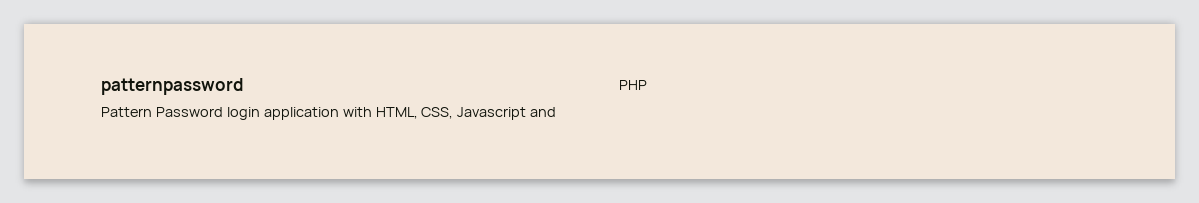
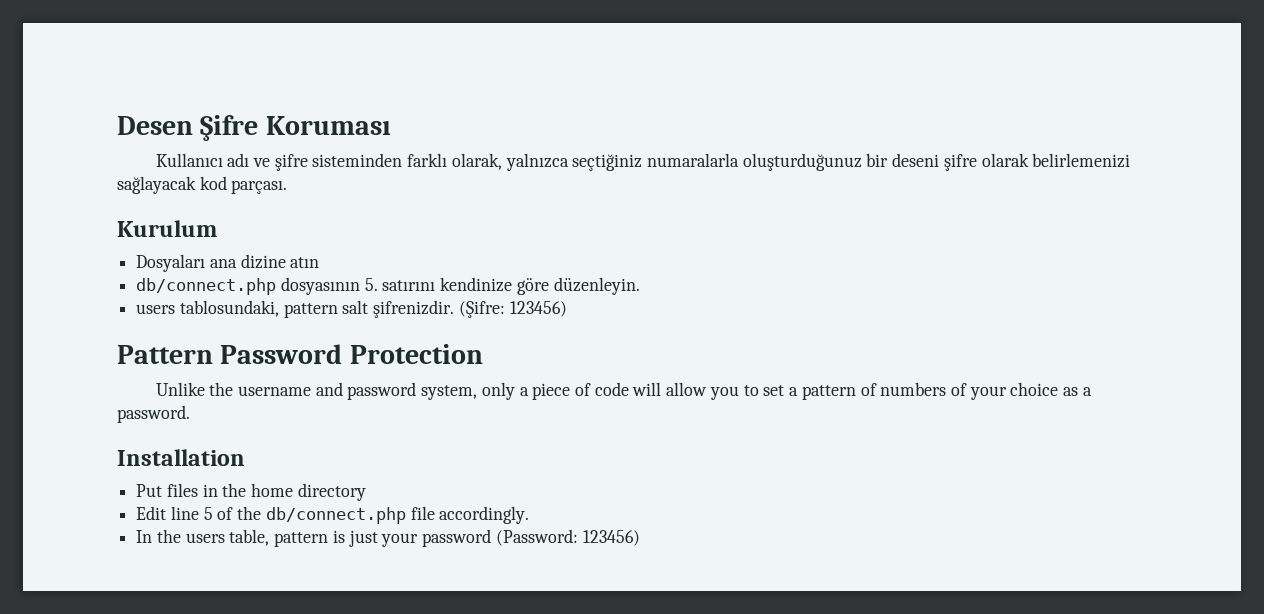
[101,78,243,95] [101,107,557,120] [619,80,647,90] patternpassword // Pattern Password login application with HTML, CSS, Javascript and PHP -> [117,115,391,141] [155,153,1131,171] [117,176,288,194] [117,220,217,237] [136,254,320,272] [136,277,640,295] [136,300,567,318] [117,344,483,364] [155,382,1092,400] [117,405,190,423] [117,449,245,466] [136,483,366,501] [136,506,530,524] [136,529,640,547] Desen Şifre Koruması // Kullanıcı adı ve şifre sisteminden farklı olarak, yalnızca seçtiğiniz numaralarla oluşturduğunuz bir deseni şifre olarak belirlemenizi sağlayacak kod parçası. // Kurulum // Dosyaları ana dizine atın // db/connect.php dosyasının 5. satırını kendinize göre düzenleyin. // users tablosundaki, pattern salt şifrenizdir. (Şifre: 123456) // Pattern Password Protection // Unlike the username and password system, only a piece of code will allow you to set a pattern of numbers of your choice as a password. // Installation // Put files in the home directory // Edit line 5 of the db/connect.php file accordingly. // In the users table, pattern is just your password (Password: 123456)

